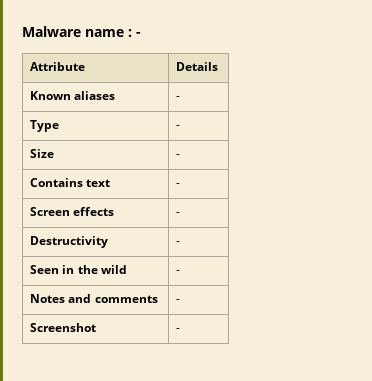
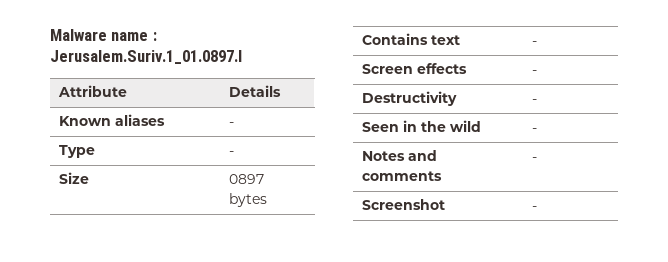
[136,32,141,37] - -> [50,50,242,64] Jerusalem.Suriv.1_01.0897.I
[176,154,181,158] - -> [229,174,265,184] [229,193,268,207] 0897 bytes

